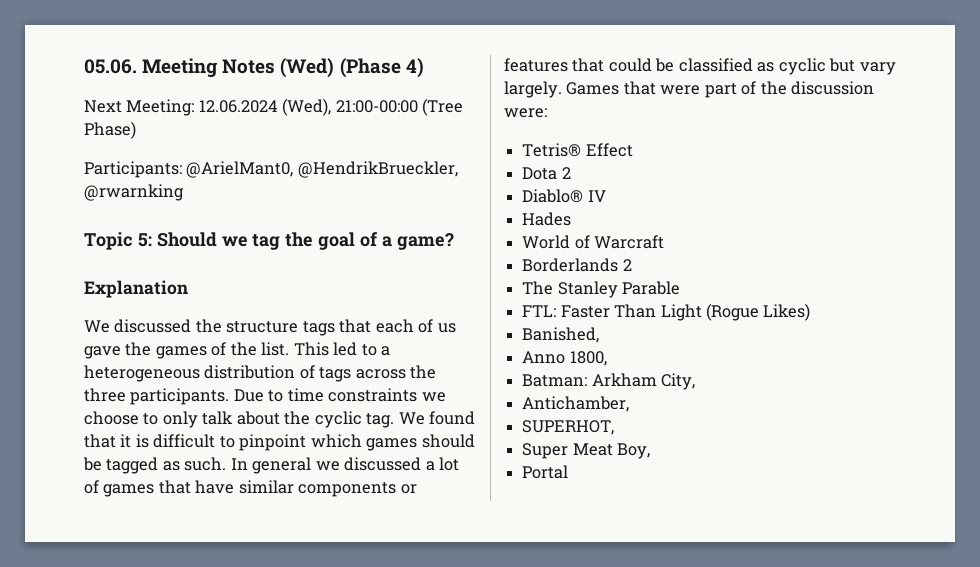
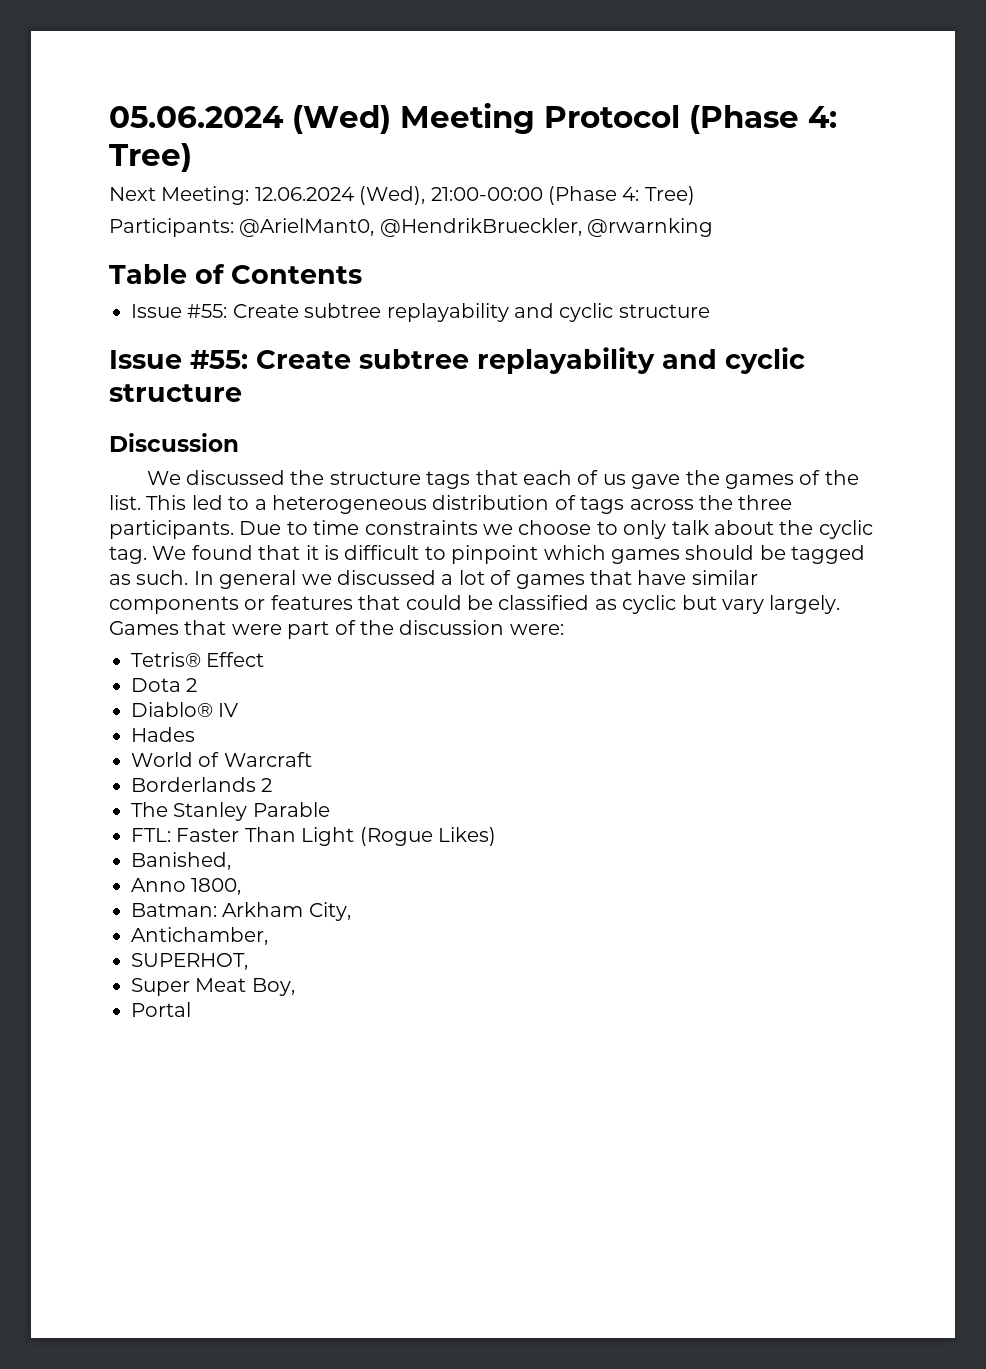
[84,58,424,78] 05.06. Meeting Notes (Wed) (Phase 4) -> [109,103,837,134] [109,143,192,172] 05.06.2024 (Wed) Meeting Protocol (Phase 4: Tree)
[422,98,464,116] [84,121,136,139] (Tree Phase) -> [548,186,695,205] (Phase 4: Tree)
[84,232,454,250] [84,280,188,298] Topic 5: Should we tag the goal of a game? // Explanation -> [109,264,362,284] [131,303,710,322] [109,347,805,374] [109,384,242,402] [109,433,239,452] Table of Contents // Issue #55: Create subtree replayability and cyclic structure // Issue #55: Create subtree replayability and cyclic structure // Discussion

